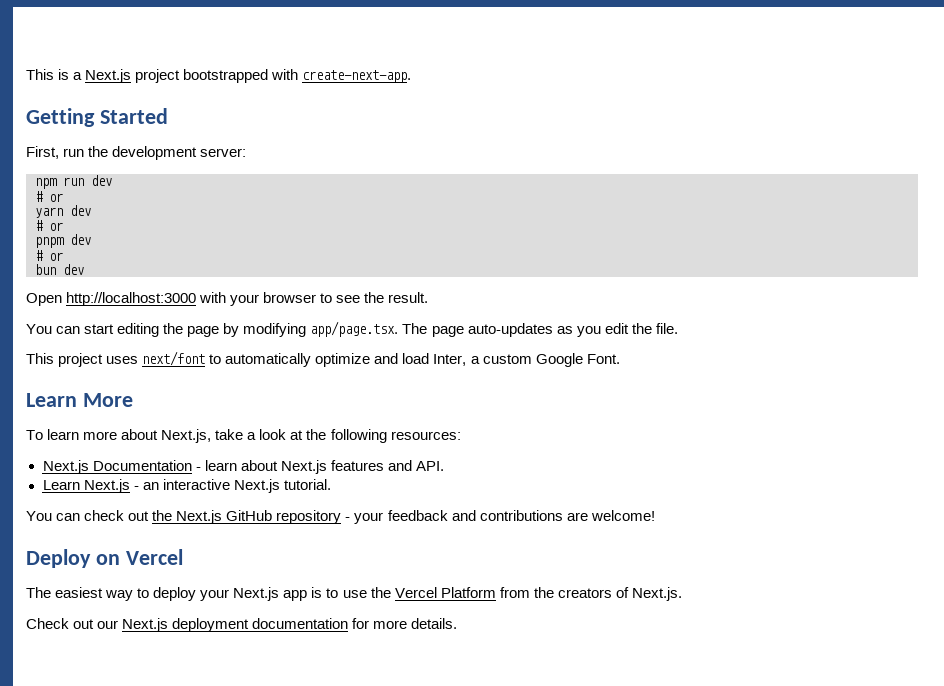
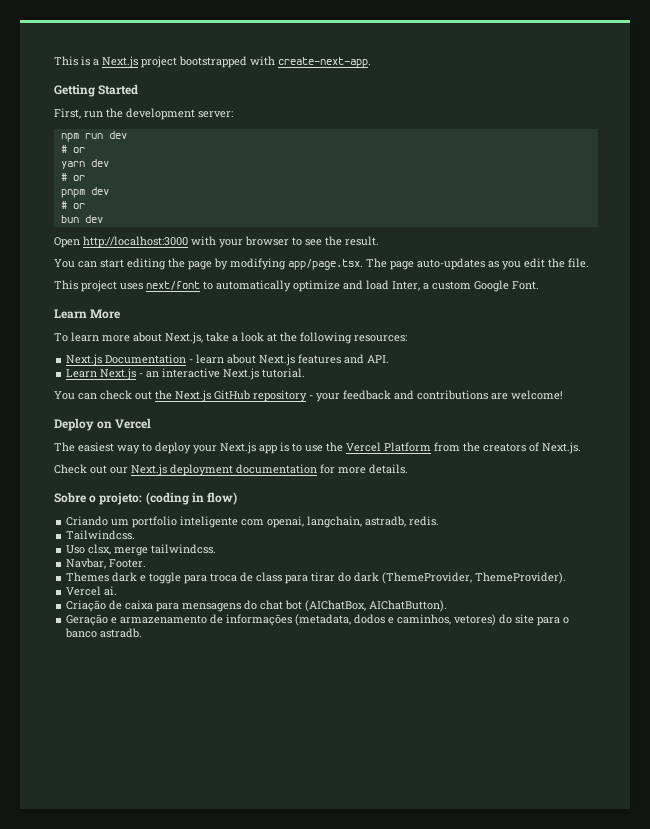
(458, 623) none -> [54,492,238,505] [66,516,440,528] [66,530,136,540] [66,544,217,556] [66,558,147,569] [66,572,567,584] [66,586,118,596] [66,600,448,612] [66,614,570,626] [65,628,143,638] // Sobre o projeto: (coding in flow) // Criando um portfolio inteligente com openai, langchain, astradb, redis. // Tailwindcss. // Uso clsx, merge tailwindcss. // Navbar, Footer. // Themes dark e toggle para troca de class para tirar do dark (ThemeProvider, ThemeProvider). // Vercel ai. // Criação de caixa para mensagens do chat bot (AIChatBox, AIChatButton). // Geração e armazenamento de informações (metadata, dodos e caminhos, vetores) do site para o banco astradb.

